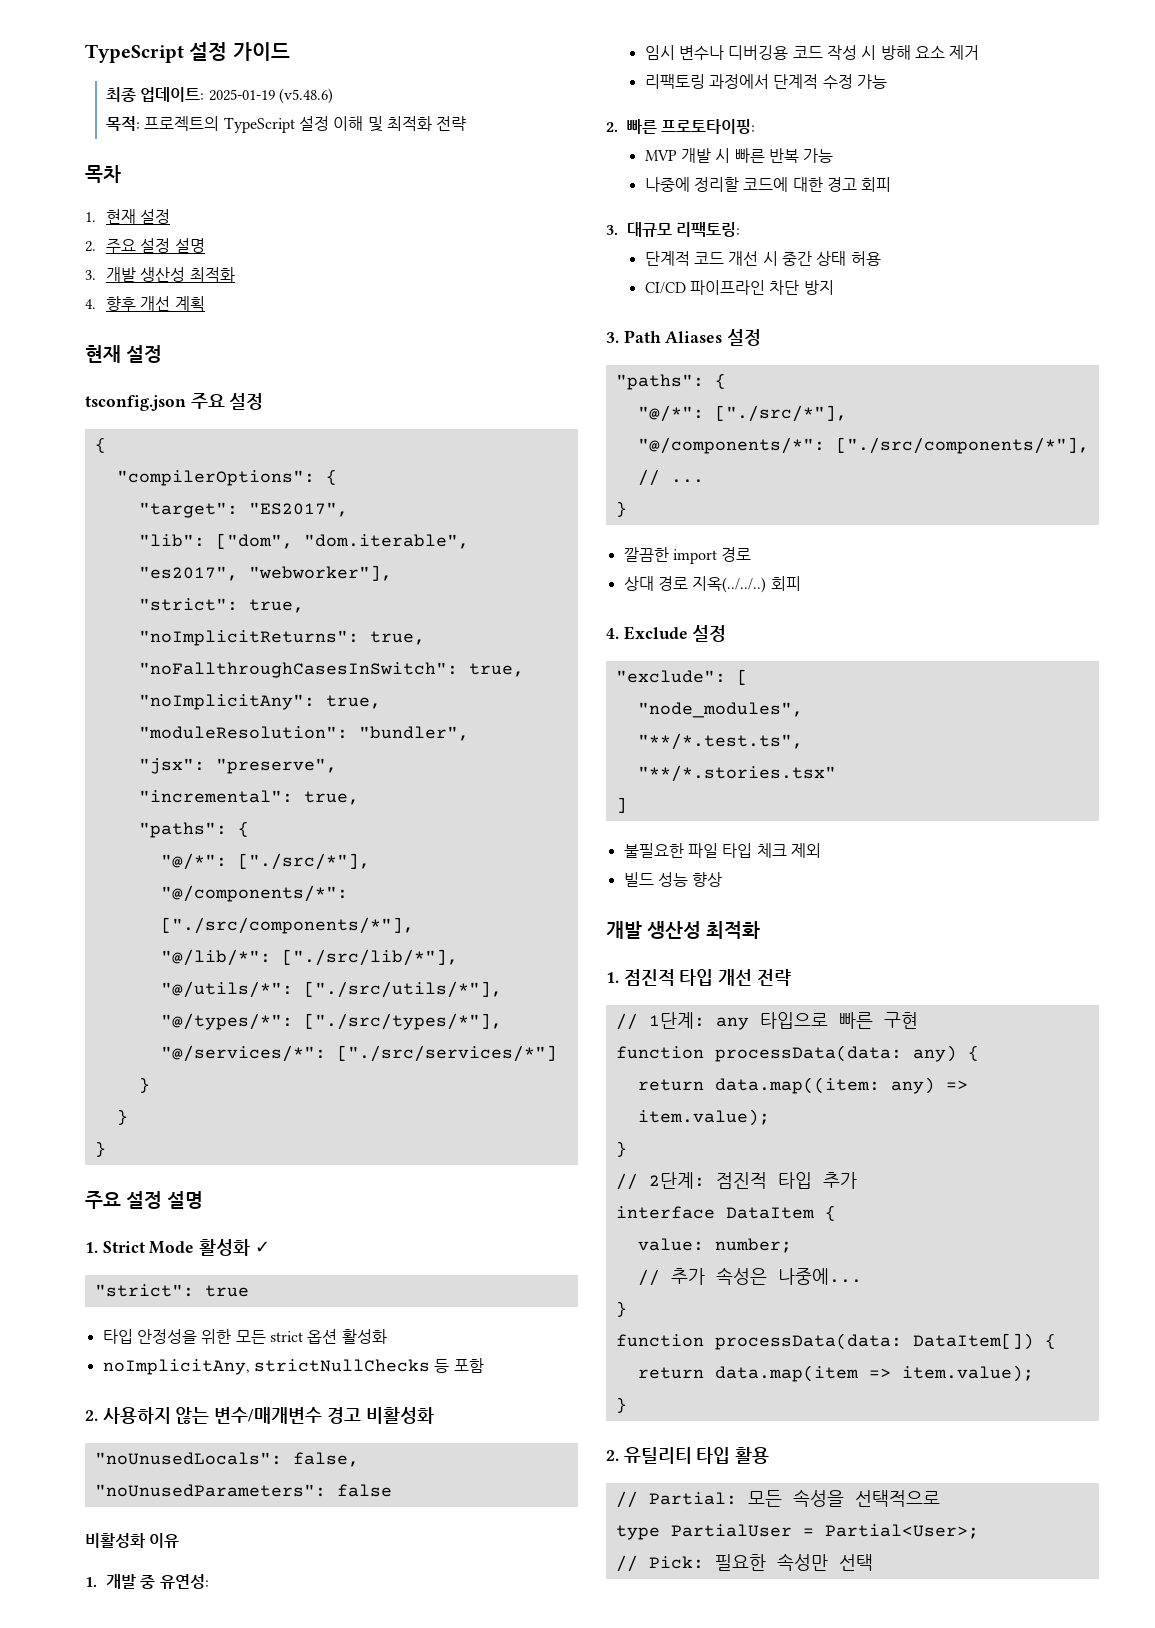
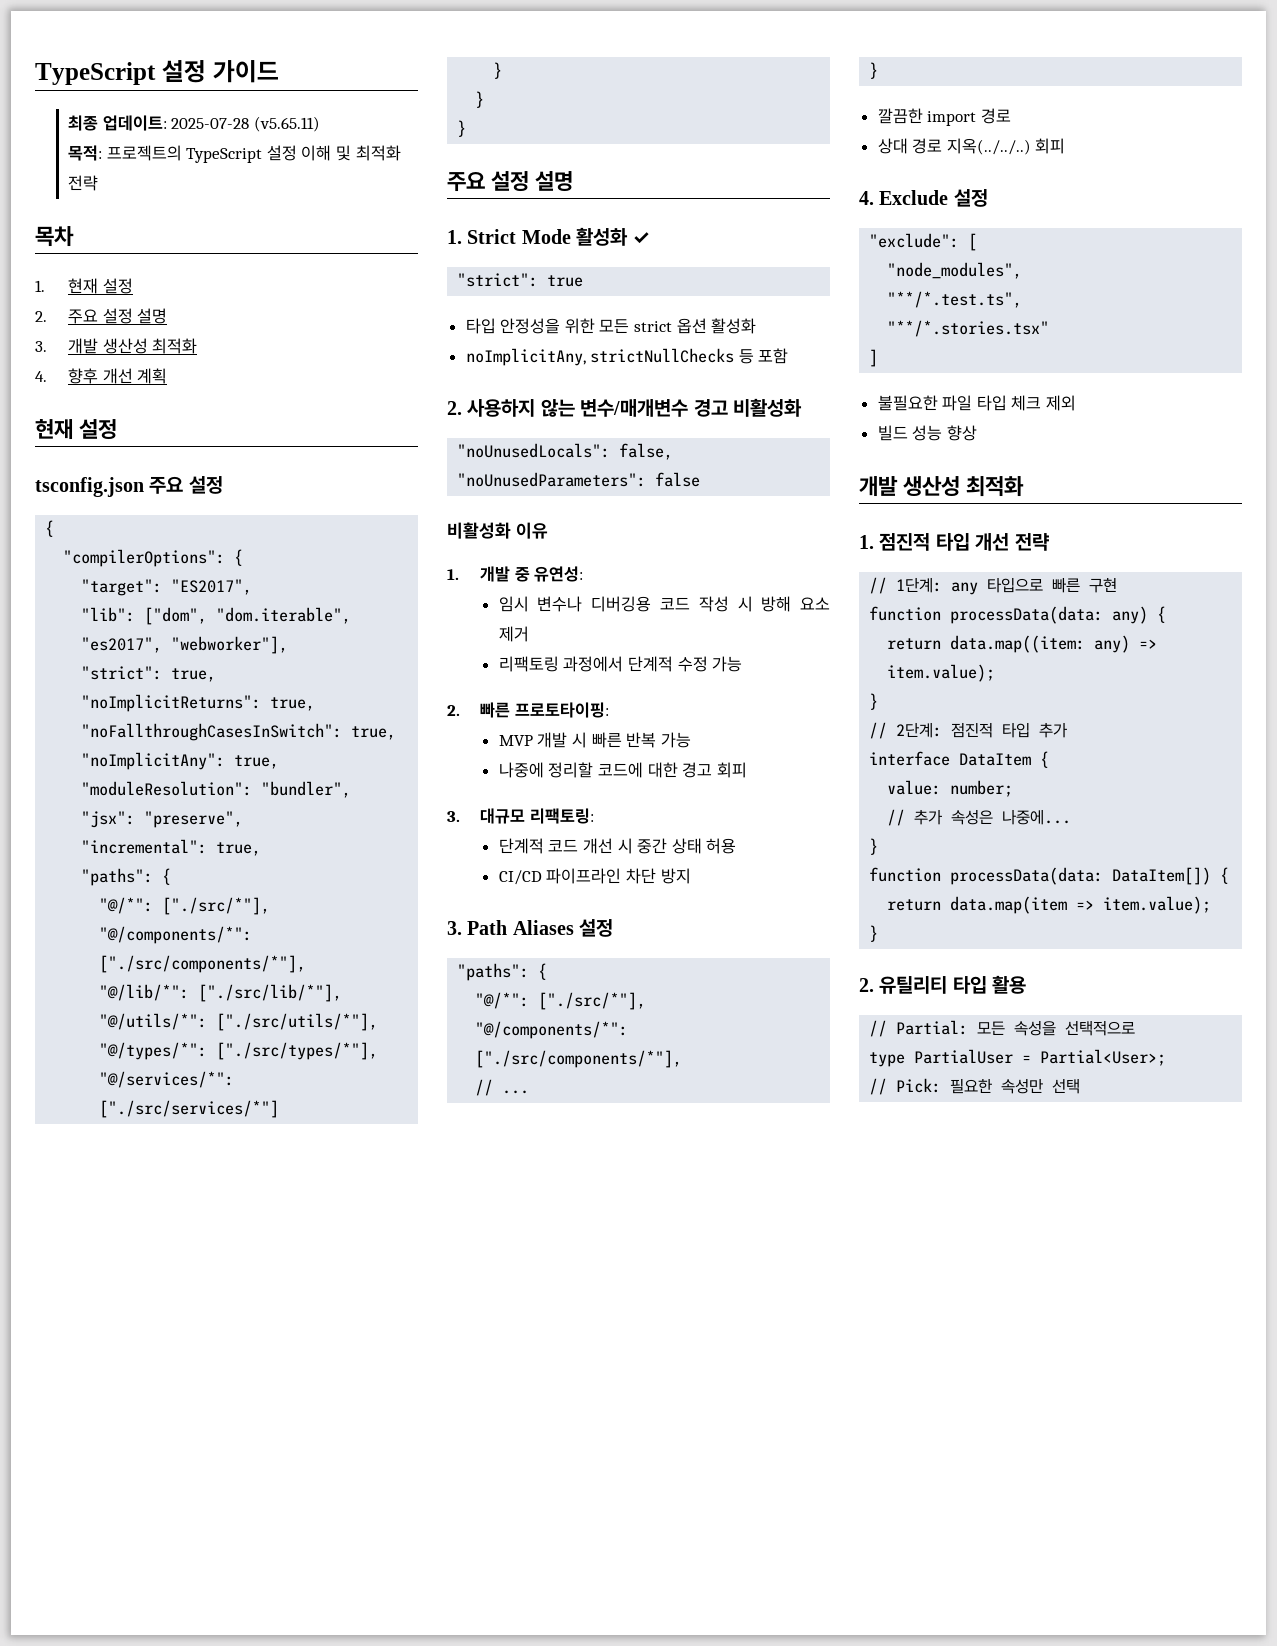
[208,88,334,104] 2025-01-19 (v5.48.6) -> [171,116,320,132] 2025-07-28 (v5.65.11)

